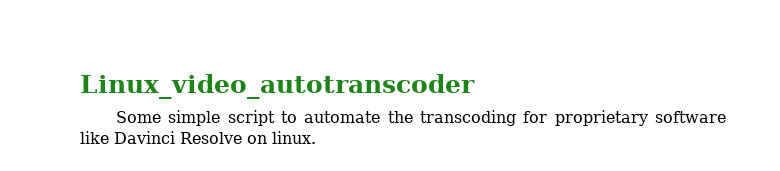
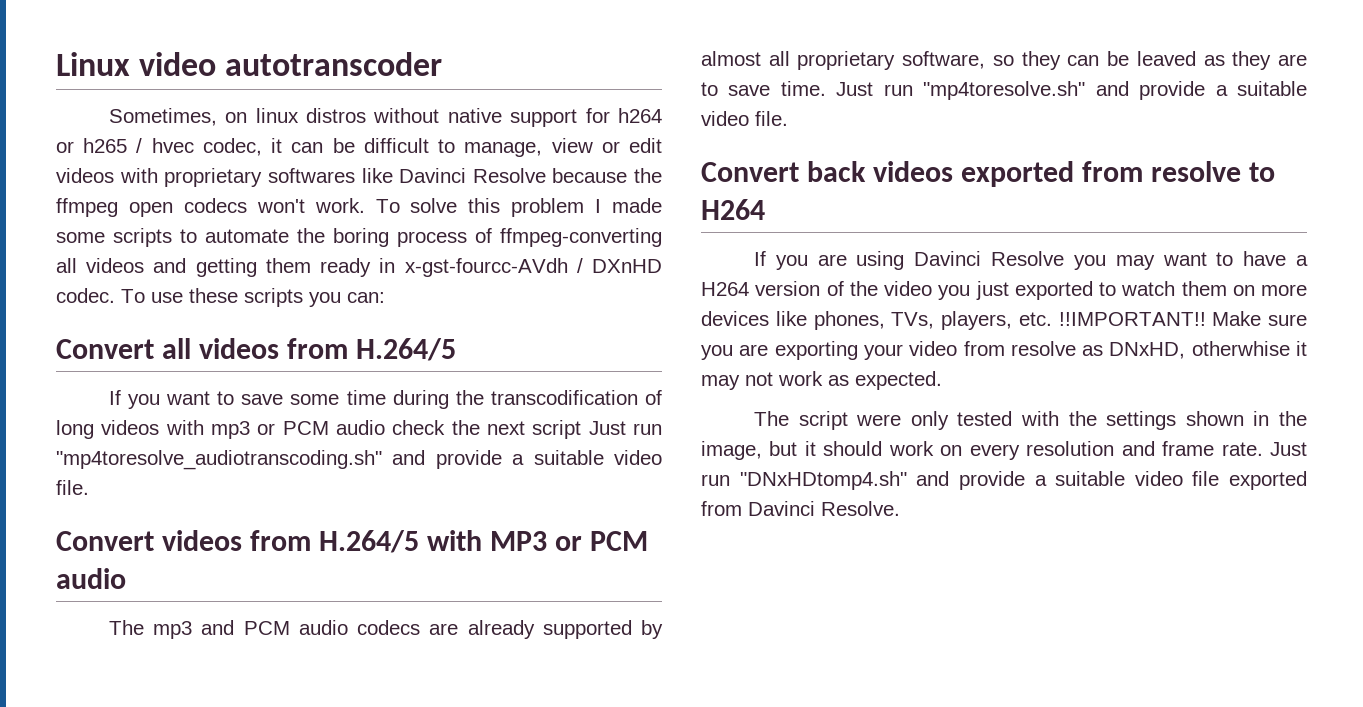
[80,74,475,99] [116,110,726,126] [80,131,316,144] Linux_video_autotranscoder // Some simple script to automate the transcoding for proprietary software like Davinci Resolve on linux. -> [56,52,443,76] [108,108,662,127] [56,138,662,157] [56,168,662,187] [56,198,662,217] [56,228,662,247] [56,258,662,277] [56,288,385,307] [56,338,456,361] [108,390,662,409] [56,420,662,439] [56,450,662,470] [56,480,89,495] [56,530,648,553] [56,568,126,589] [108,620,663,639] [701,51,1308,70] [701,81,1307,100] [701,111,788,126] [701,161,1275,187] [701,199,765,220] [753,251,1308,270] [701,281,1307,300] [701,311,1307,330] [701,341,1307,360] [701,371,942,390] [753,411,1307,430] [701,441,1307,460] [701,471,1307,490] [701,501,900,516] Linux video autotranscoder // Sometimes, on linux distros without native support for h264 or h265 / hvec codec, it can be difficult to manage, view or edit videos with proprietary softwares like Davinci Resolve because the ffmpeg open codecs won't work. To solve this problem I made some scripts to automate the boring process of ffmpeg-converting all videos and getting them ready in x-gst-fourcc-AVdh / DXnHD codec. To use these scripts you can: // Convert all videos from H.264/5 // If you want to save some time during the transcodification of long videos with mp3 or PCM audio check the next script Just run "mp4toresolve_audiotranscoding.sh" and provide a suitable video file. // Convert videos from H.264/5 with MP3 or PCM audio // The mp3 and PCM audio codecs are already supported by almost all proprietary software, so they can be leaved as they are to save time. Just run "mp4toresolve.sh" and provide a suitable video file. // Convert back videos exported from resolve to H264 // If you are using Davinci Resolve you may want to have a H264 version of the video you just exported to watch them on more devices like phones, TVs, players, etc. !!IMPORTANT!! Make sure you are exporting your video from resolve as DNxHD, otherwhise it may not work as expected. // The script were only tested with the settings shown in the image, but it should work on every resolution and frame rate. Just run "DNxHDtomp4.sh" and provide a suitable video file exported from Davinci Resolve.

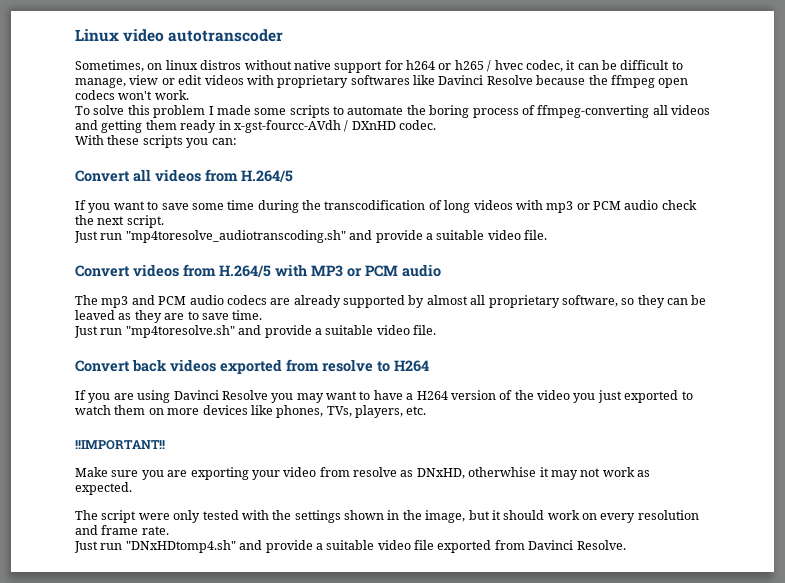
(365, 205) none -> (189, 95) //
[121,289,183,303] To use -> [75,135,104,145] // With
[532,420,582,439] script -> [126,215,164,228] script. //
(826, 88) none -> (263, 315) //
(1052, 319) none -> (427, 410) //
(1206, 319) none -> (165, 445) //
(1263, 449) none -> (169, 530) //

